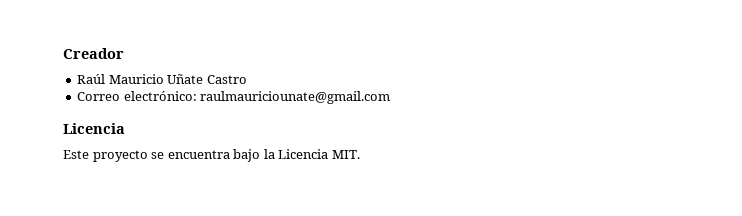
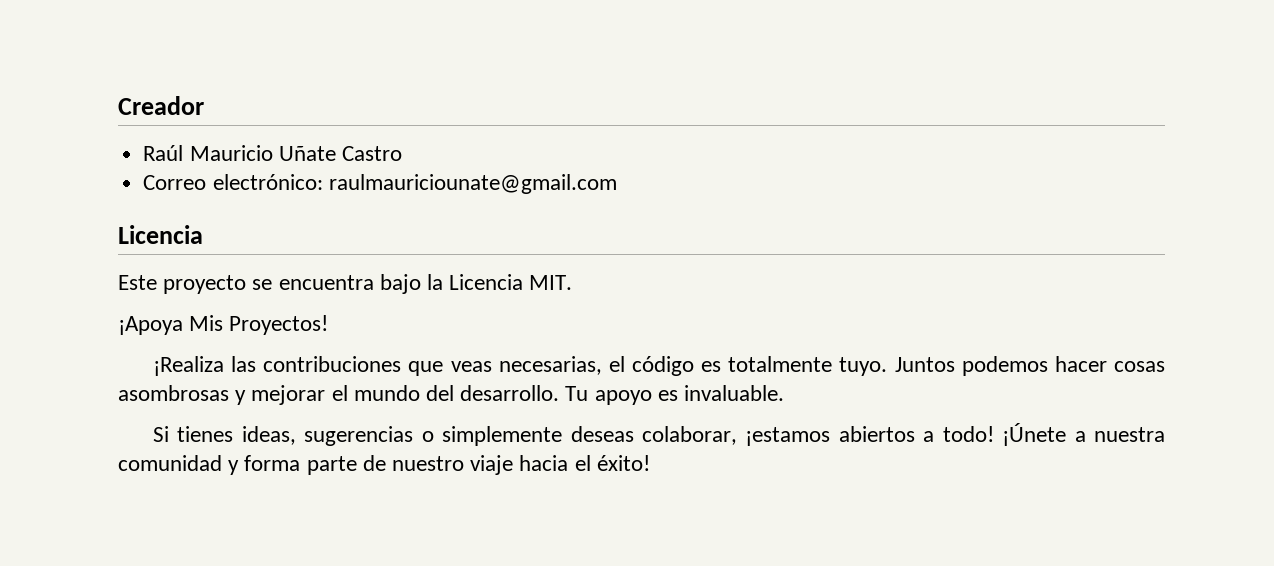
(360, 154) none -> [118,315,329,335] [152,356,1165,376] [118,385,785,405] [152,423,1165,446] [118,455,650,475] // ¡Apoya Mis Proyectos! // ¡Realiza las contribuciones que veas necesarias, el código es totalmente tuyo. Juntos podemos hacer cosas asombrosas y mejorar el mundo del desarrollo. Tu apoyo es invaluable. // Si tienes ideas, sugerencias o simplemente deseas colaborar, ¡estamos abiertos a todo! ¡Únete a nuestra comunidad y forma parte de nuestro viaje hacia el éxito!

